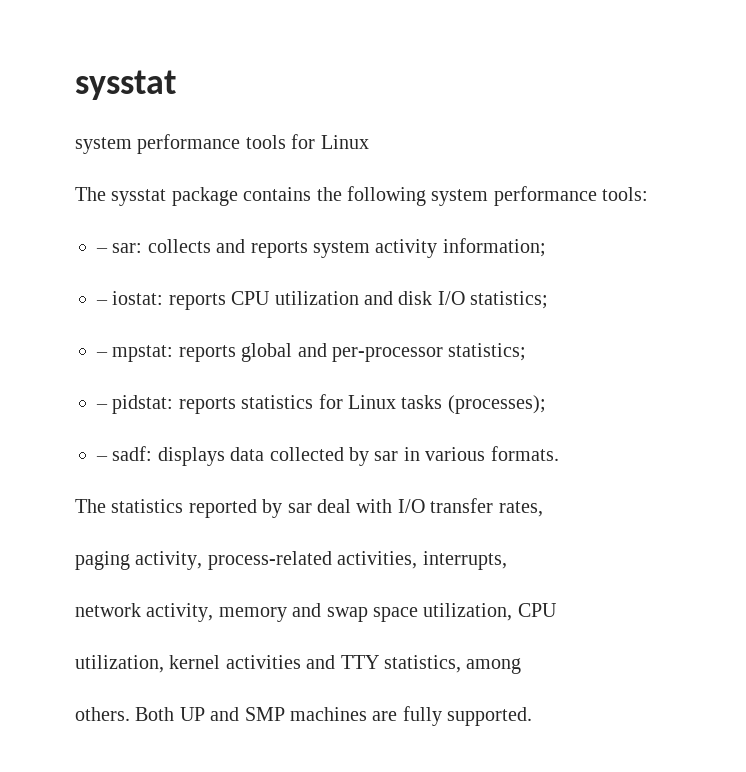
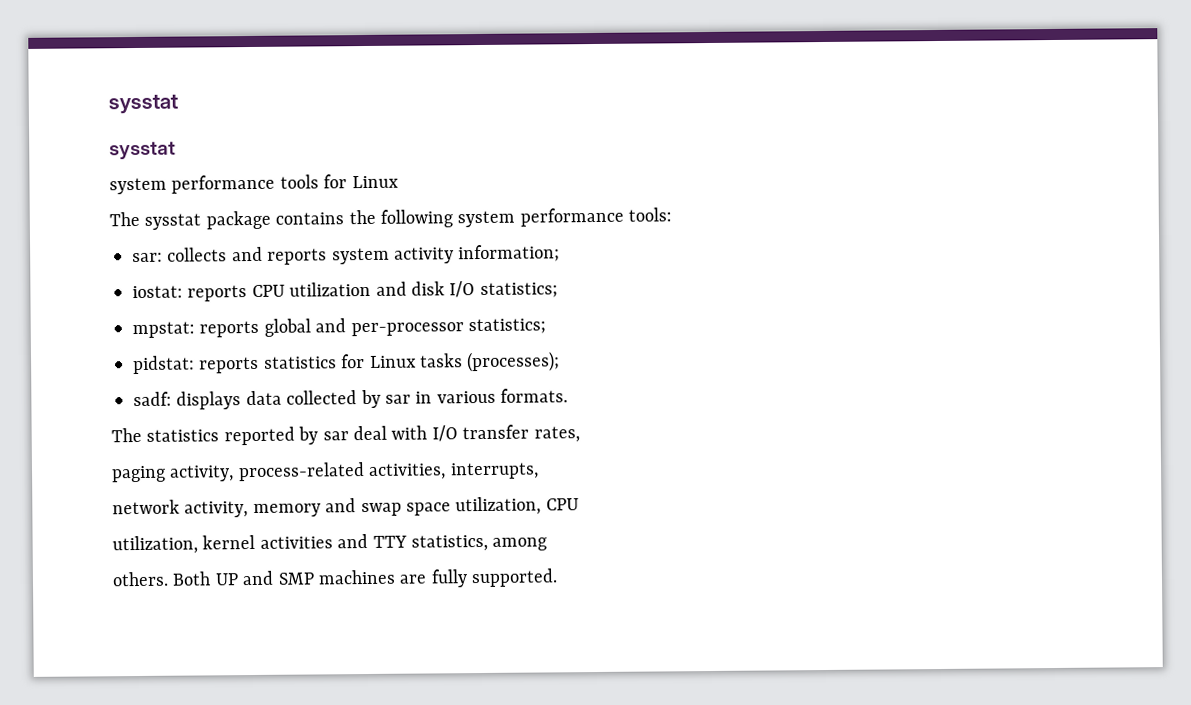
[75,70,176,100] sysstat -> [108,94,178,115] [109,141,176,160] sysstat // sysstat
[96,248,108,253] – -> (673, 214) none
[96,300,108,305] – -> (561, 253) none
[96,352,108,357] – -> (558, 290) none
[96,404,108,409] – -> (546, 326) none
[96,456,108,461] – -> (561, 362) none

